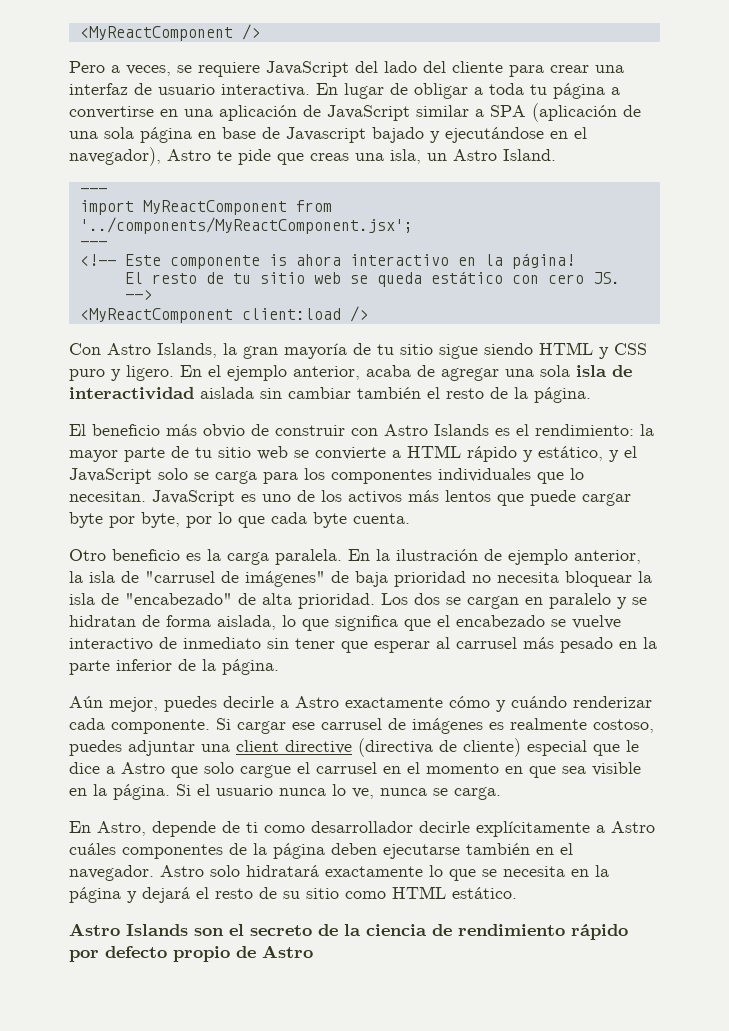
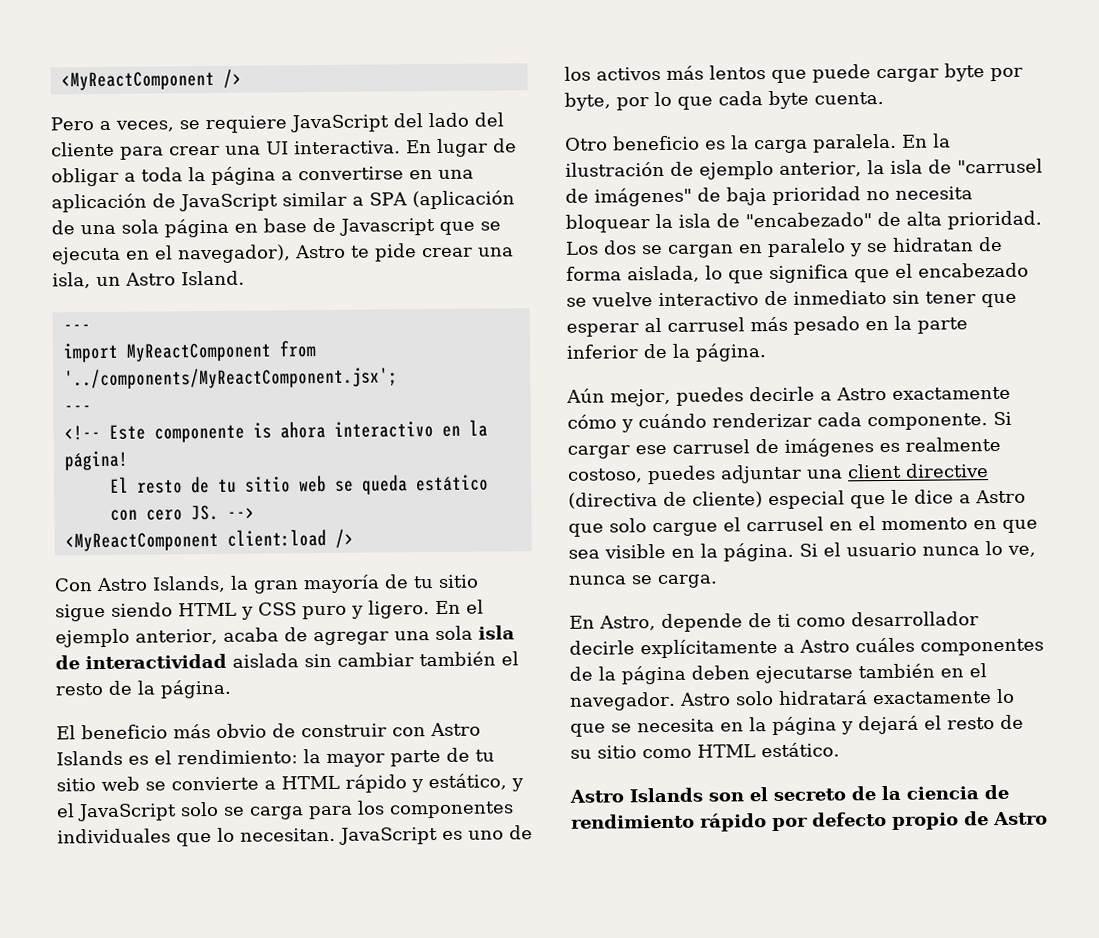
[69,83,215,95] interfaz de usuario -> [266,141,289,155] UI
[530,84,547,95] tu -> [188,167,206,182] la
[372,127,544,143] bajado y ejecutándose -> [439,221,501,235] [52,246,121,265] que se ejecuta
[277,153,349,165] que creas -> [422,247,473,258] crear

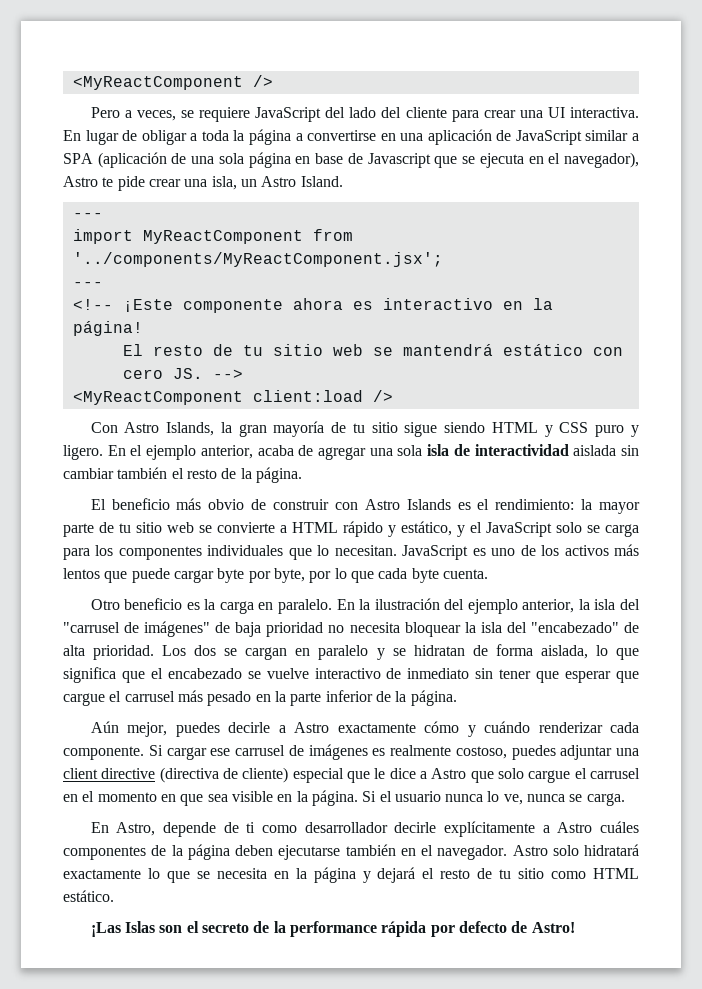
[108,420,326,443] Este componente is ahora -> [122,298,373,313] ¡Este componente ahora es
[361,474,408,495] queda -> [402,344,493,356] mantendrá
[813,133,897,153] paralela. -> [258,599,332,614] en paralelo.
[670,161,694,176] de -> [444,599,465,610] del
[927,159,952,174] de -> [620,599,641,610] del
[716,213,740,228] de -> [506,622,527,633] del
[644,317,662,333] al -> [615,671,639,683] [63,691,122,706] que cargue el
[570,749,592,759] su -> [499,869,512,879] tu
[569,787,703,803] Astro Islands -> [90,921,155,937] ¡Las Islas
[906,784,1009,800] [571,811,1048,832] ciencia de rendimiento rápido por defecto propio de Astro -> [289,921,575,937] performance rápida por defecto de Astro!

